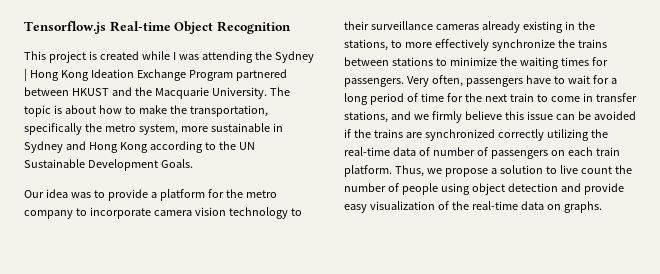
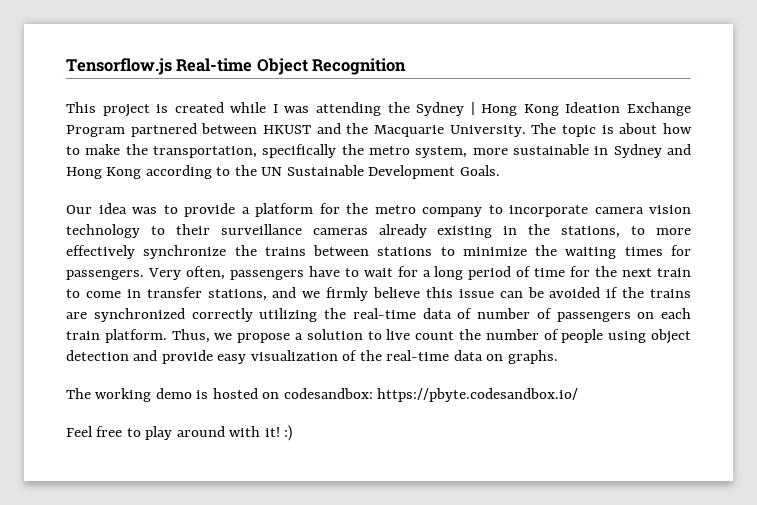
(602, 207) none -> [66,388,579,402] [66,425,293,441] // The working demo is hosted on codesandbox: https://pbyte.codesandbox.io/ // Feel free to play around with it! :)

